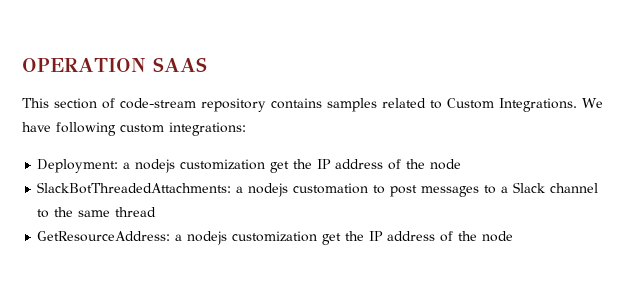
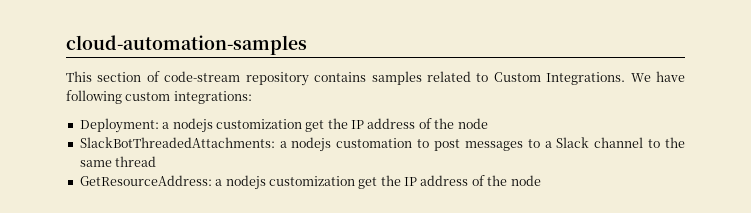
[22,57,207,72] OPERATION SAAS -> [66,35,307,55] cloud-automation-samples

